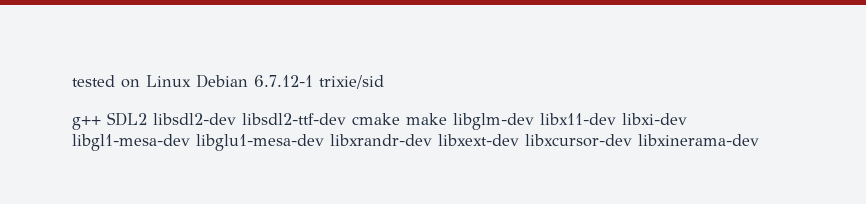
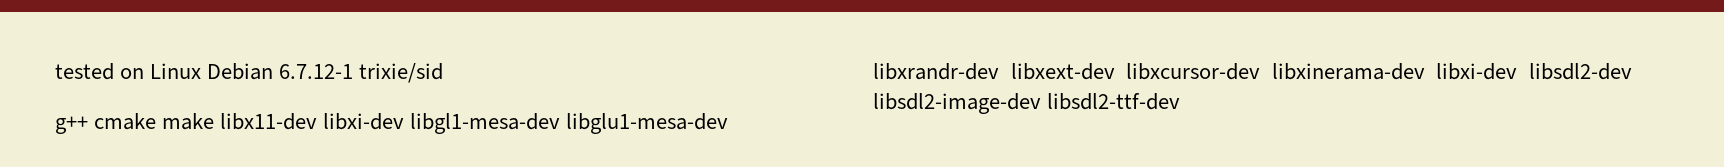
[107,112,346,126] SDL2 libsdl2-dev libsdl2-ttf-dev -> (88, 125) none
[453,113,534,130] libglm-dev -> (215, 121) none
(759, 140) none -> [1436,63,1632,80] [873,93,1181,114] libxi-dev libsdl2-dev libsdl2-image-dev libsdl2-ttf-dev

